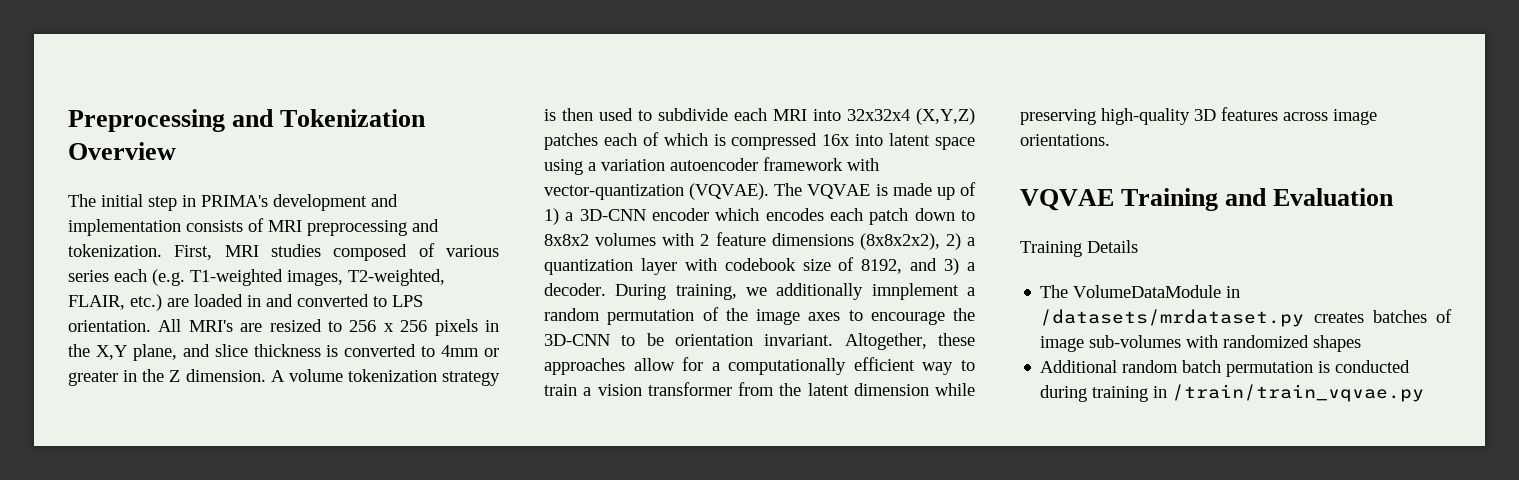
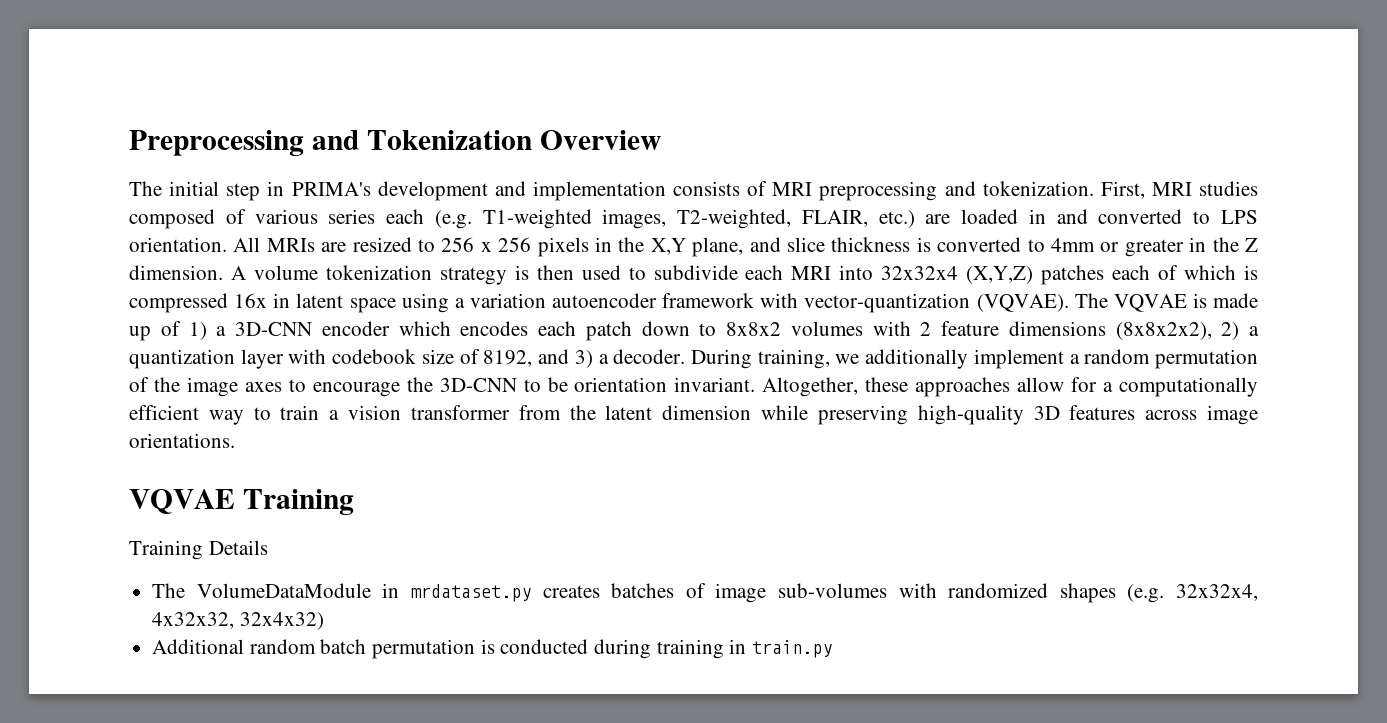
[188,320,233,332] MRI's -> [266,238,315,252] MRIs
[855,134,884,146] into -> [273,293,291,308] in
[871,283,959,300] imnplement -> [973,349,1064,369] implement
[1225,188,1395,206] and Evaluation -> (354, 502) none
[1040,309,1305,327] /datasets/mrdataset.py -> [410,584,531,602] mrdataset.py
(1362, 343) none -> [1127,584,1259,603] [152,612,324,630] (e.g. 32x32x4, 4x32x32, 32x4x32)
[1172,384,1425,402] /train/train_vqvae.py -> [752,640,833,658] train.py

